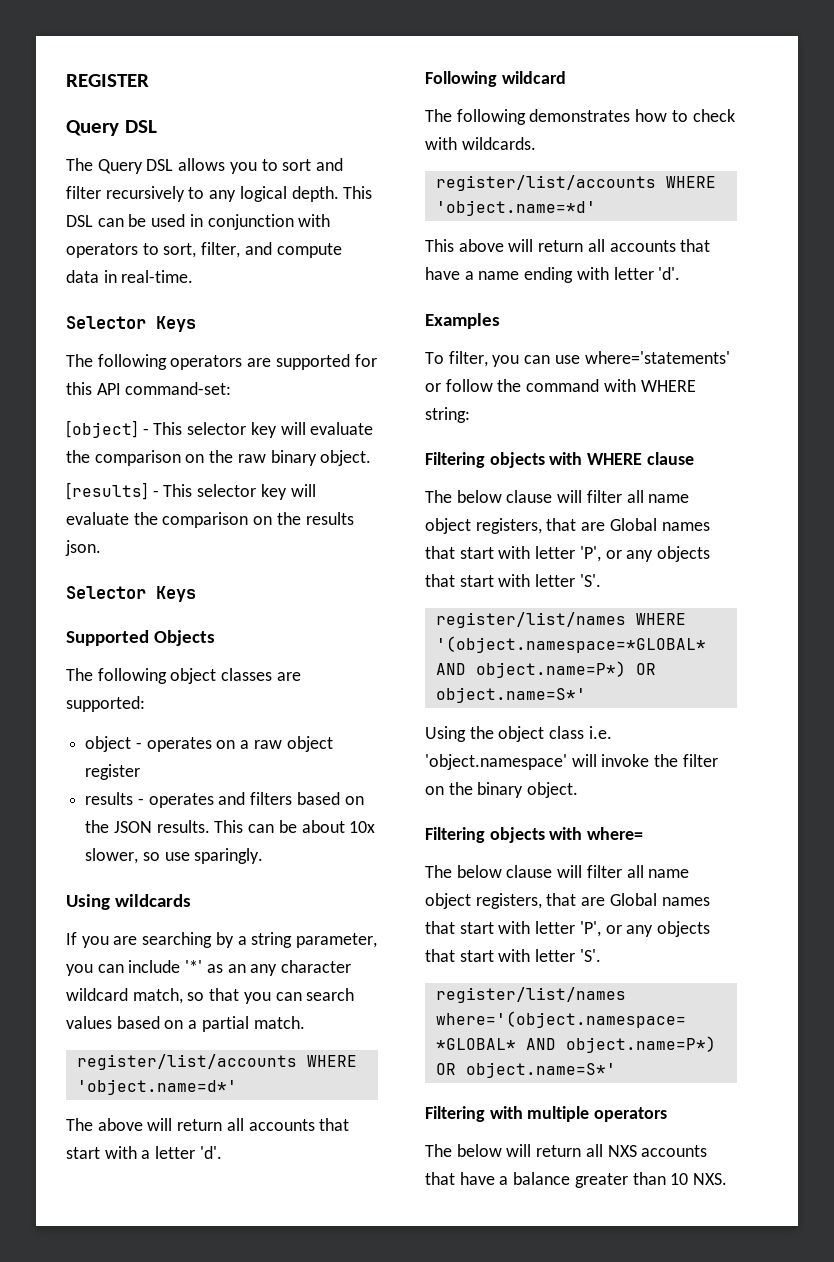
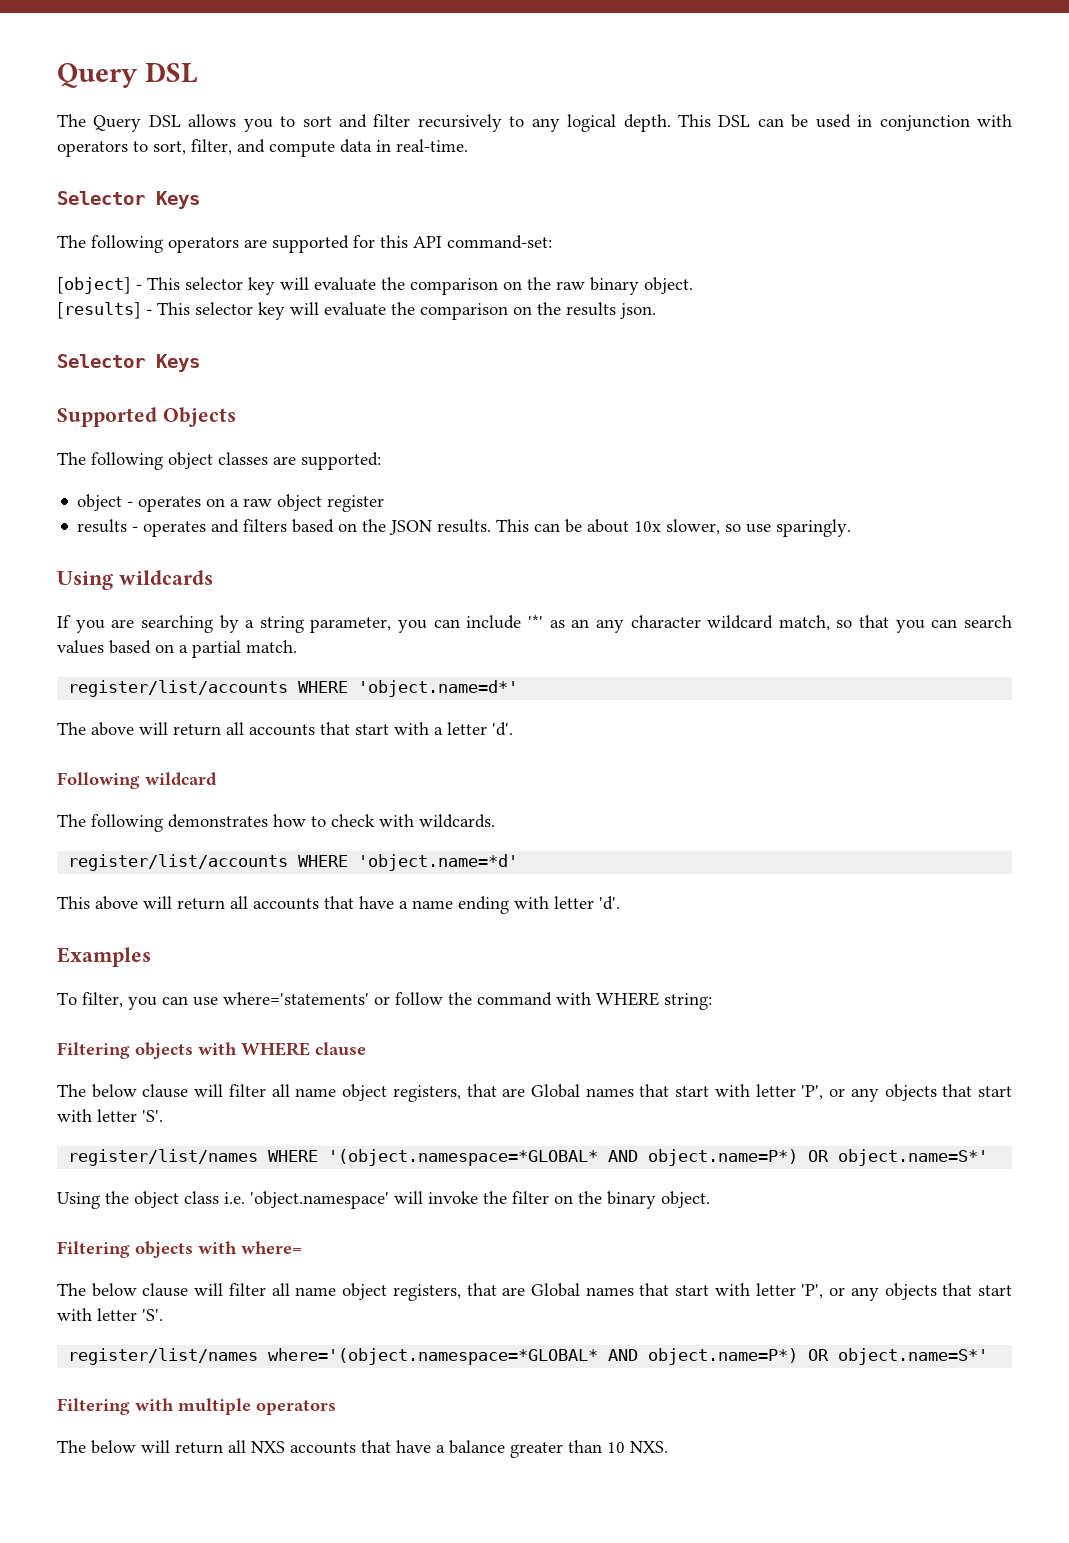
[66,74,149,87] REGISTER // -> (57, 75) none

